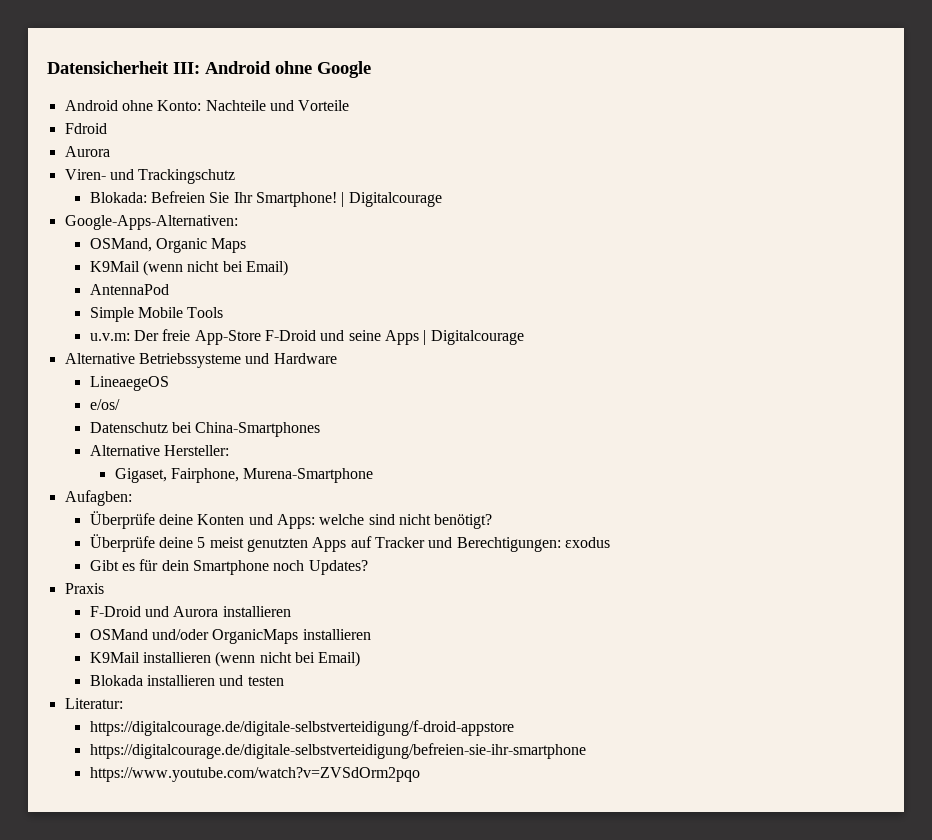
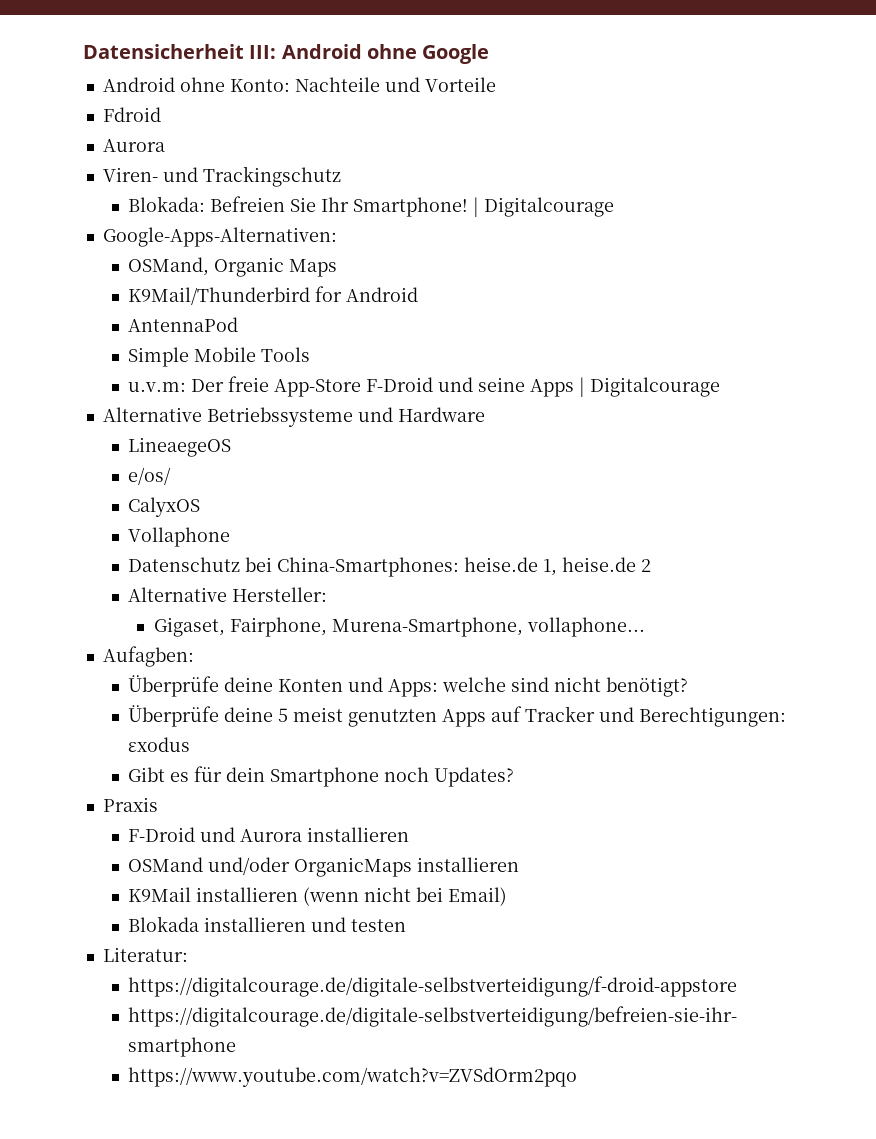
[89,260,288,276] K9Mail (wenn nicht bei Email) -> [128,286,419,305] K9Mail/Thunderbird for Android
(120, 404) none -> [128,497,201,517] [128,527,231,547] // CalyxOS // Vollaphone
[195,422,321,437] China-Smartphones -> [277,557,652,577] China-Smartphones: heise.de 1, heise.de 2
[243,468,374,483] Murena-Smartphone -> [331,617,645,637] Murena-Smartphone, vollaphone...

